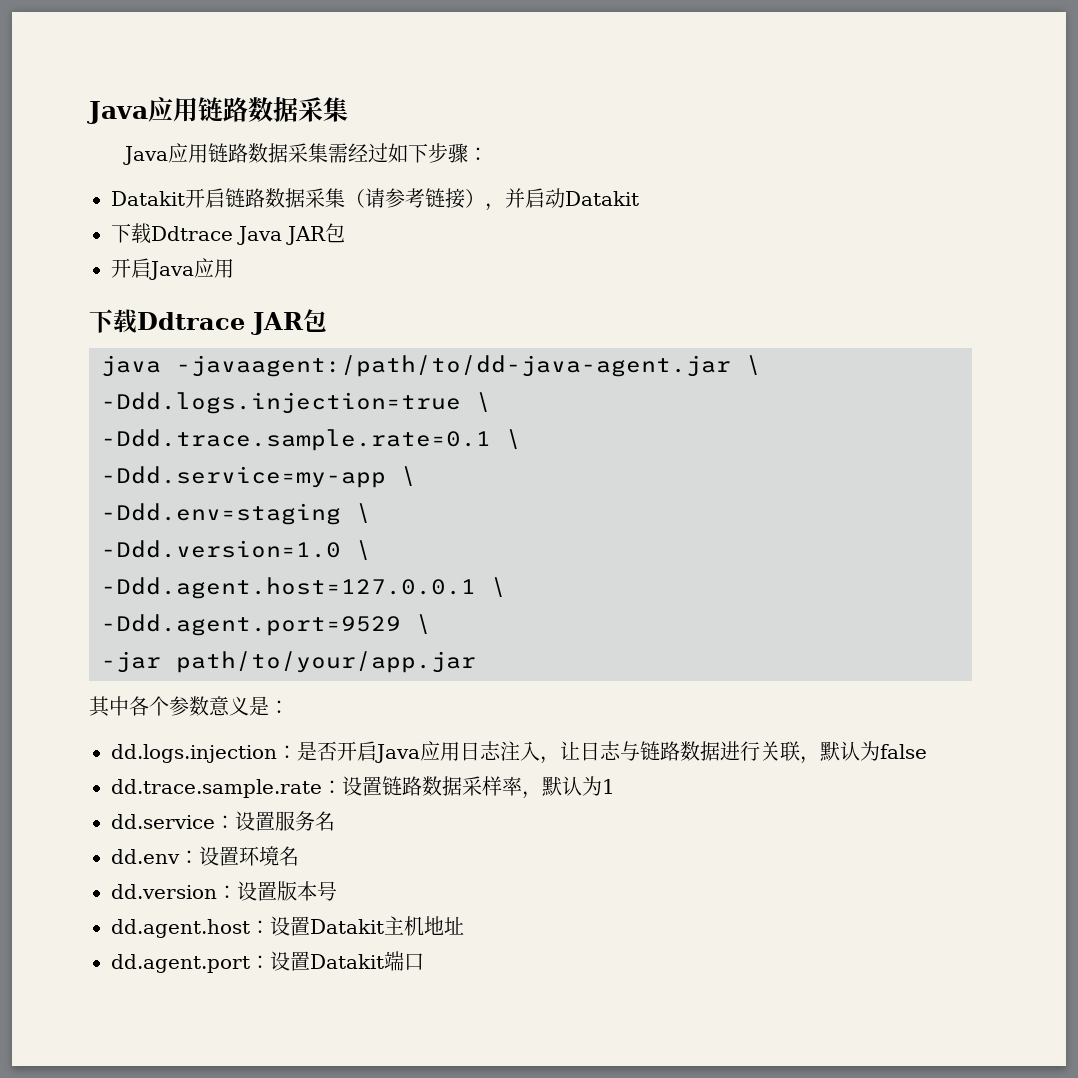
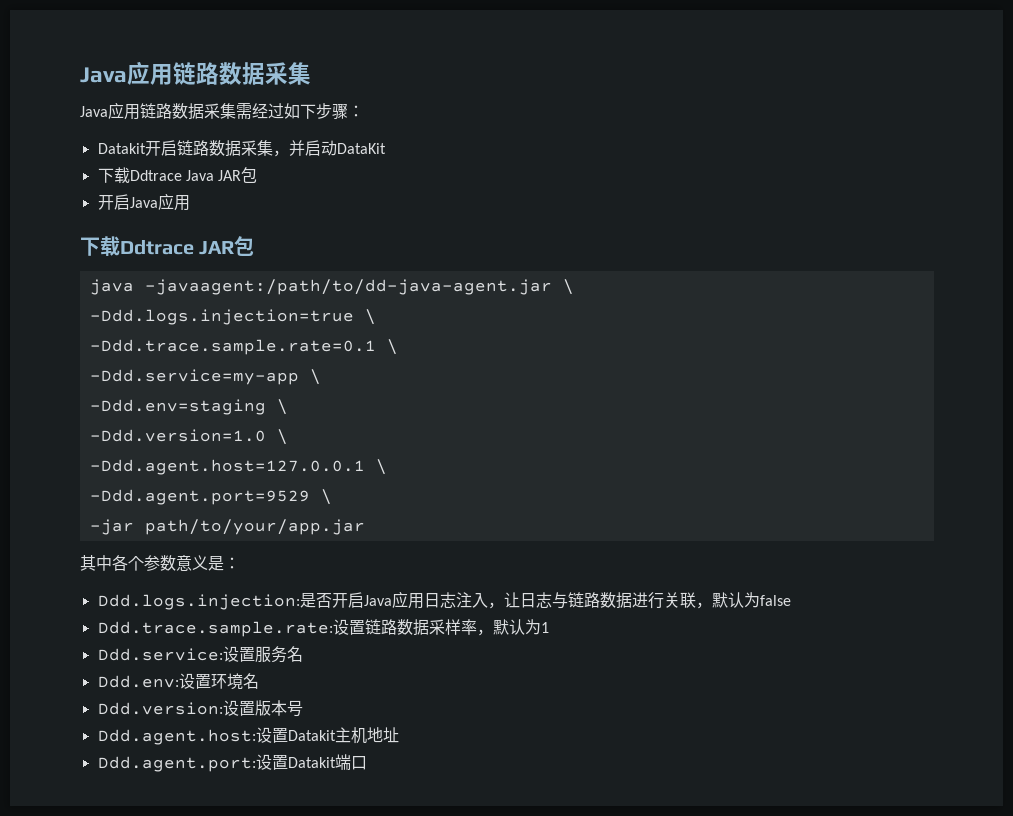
[345,188,485,209] （请参考链接） -> (273, 148) none
[565,191,639,206] Datakit -> [336,143,386,154] DataKit
[111,744,297,763] dd.logs.injection： -> [97,594,300,610] Ddd.logs.injection:
[111,779,342,798] dd.trace.sample.rate： -> [97,621,333,637] Ddd.trace.sample.rate:
[111,814,235,829] dd.service： -> [97,648,223,661] Ddd.service:
[111,849,199,864] dd.env： -> [97,675,179,688] Ddd.env:
[111,884,237,899] dd.version： -> [97,702,223,715] Ddd.version:
[111,919,270,938] dd.agent.host： -> [97,729,256,745] Ddd.agent.host:
[111,954,270,973] dd.agent.port： -> [97,756,256,772] Ddd.agent.port:

